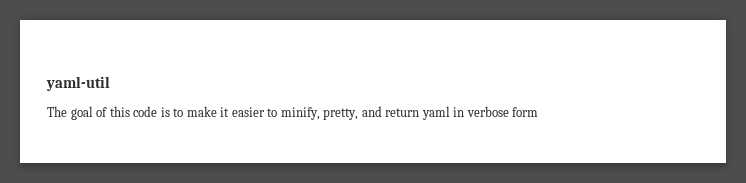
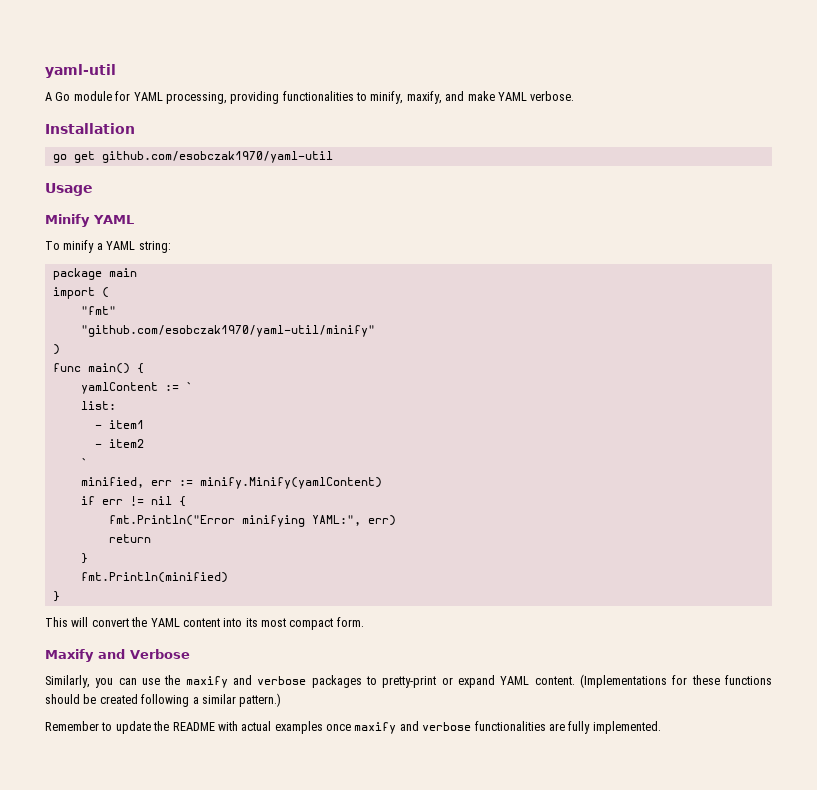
[47,106,539,120] The goal of this code is to make it easier to minify, pretty, and return yaml in verbose form -> [45,91,575,104] [45,123,135,134] [52,151,333,163] [45,183,93,196] [45,214,134,227] [45,240,171,253] [52,268,137,280] [52,287,109,299] [80,306,116,315] [80,325,375,337] [52,344,60,355] [52,363,144,374] [80,382,193,394] [80,401,116,410] [94,420,144,429] [94,439,144,448] [80,458,88,467] [80,477,382,489] [80,496,186,507] [108,515,396,527] [108,534,151,543] [80,553,88,564] [80,572,228,583] [52,591,60,602] [45,617,364,630] [45,649,190,662] [45,674,772,688] [45,693,282,707] [45,721,661,734] A Go module for YAML processing, providing functionalities to minify, maxify, and make YAML verbose. // Installation // go get github.com/esobczak1970/yaml-util // Usage // Minify YAML // To minify a YAML string: // package main // import ( // "fmt" // "github.com/esobczak1970/yaml-util/minify" // ) // func main() { // yamlContent := ` // list: // - item1 // - item2 // ` // minified, err := minify.Minify(yamlContent) // if err != nil { // fmt.Println("Error minifying YAML:", err) // return // } // fmt.Println(minified) // } // This will convert the YAML content into its most compact form. // Maxify and Verbose // Similarly, you can use the maxify and verbose packages to pretty-print or expand YAML content. (Implementations for these functions should be created following a similar pattern.) // Remember to update the README with actual examples once maxify and verbose functionalities are fully implemented.

